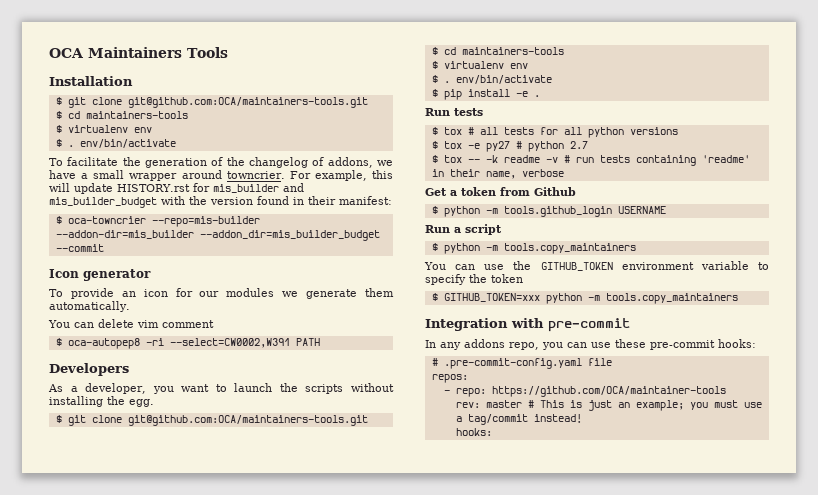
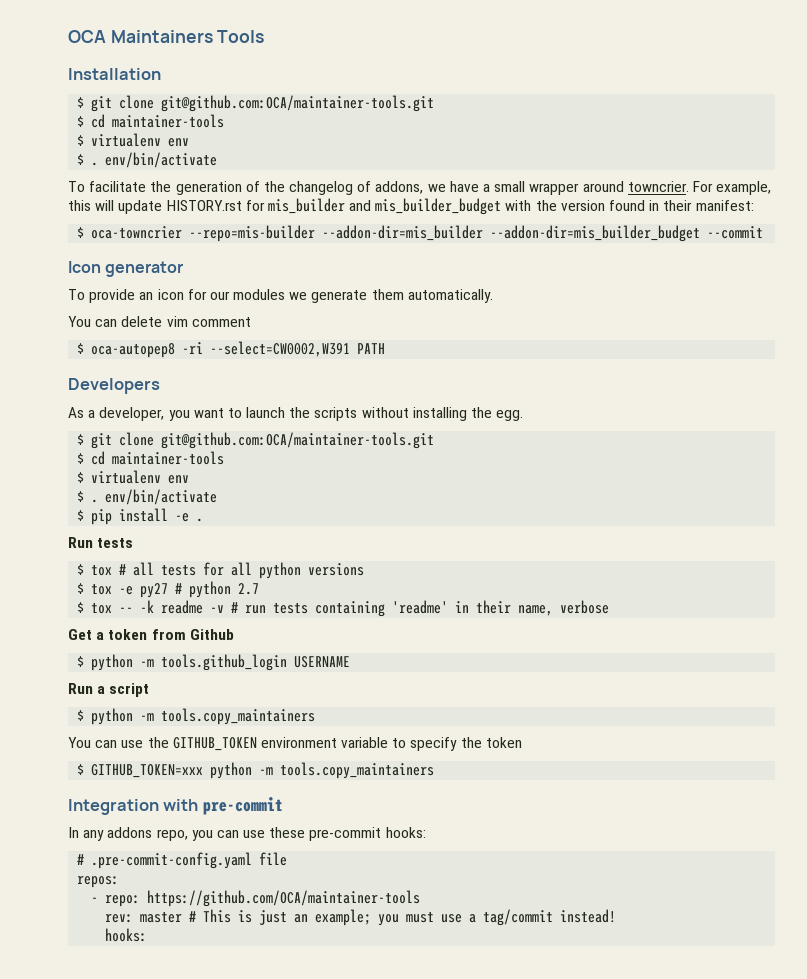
[127,97,368,108] [55,111,188,119] git@github.com:OCA/maintainers-tools.git // $ cd maintainers-tools -> [161,95,435,112] [77,114,225,128] git@github.com:OCA/maintainer-tools.git // $ cd maintainer-tools
[199,230,380,241] --addon_dir=mis_builder_budget -> [490,225,701,242] --addon-dir=mis_builder_budget
[127,415,368,426] [431,47,564,55] git@github.com:OCA/maintainers-tools.git // $ cd maintainers-tools -> [161,432,435,449] [77,451,225,465] git@github.com:OCA/maintainer-tools.git // $ cd maintainer-tools

